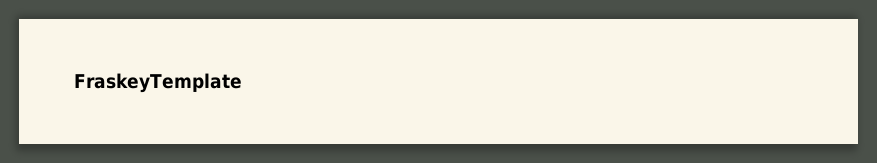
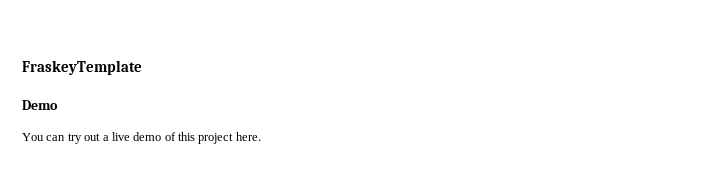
(242, 83) none -> [22,100,58,110] [22,132,261,144] // Demo // You can try out a live demo of this project here.

